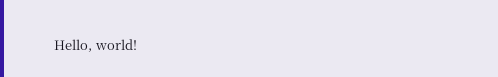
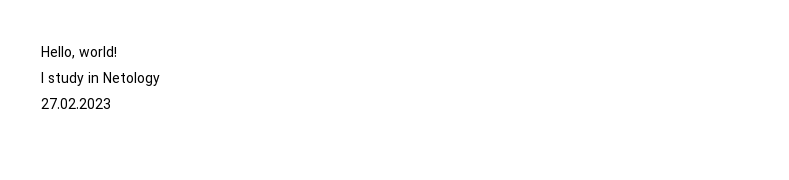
(137, 44) none -> [41,72,160,86] [41,98,111,109] // I study in Netology // 27.02.2023

